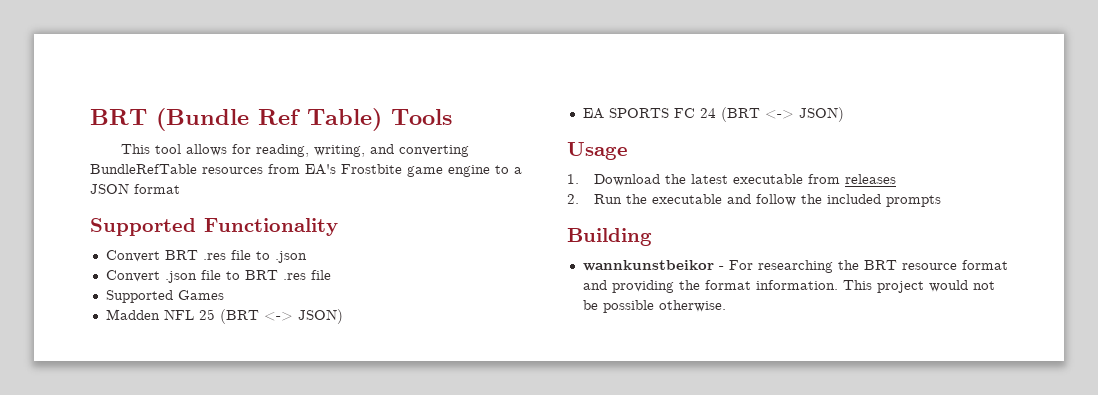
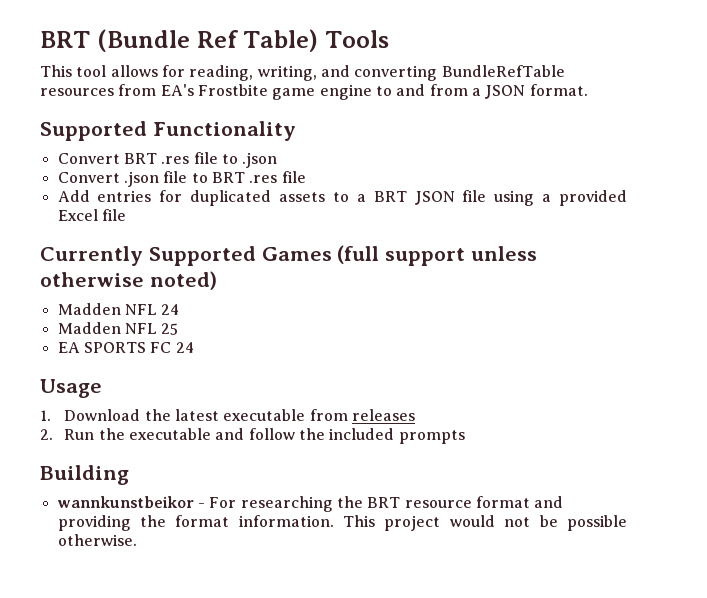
(509, 169) none -> [396,84,468,96] and from
[134,184,180,194] format -> [529,84,588,96] format.
[105,290,224,303] Supported Games -> [57,190,627,206] [57,209,126,221] [40,245,538,266] [40,271,217,290] [57,303,180,315] Add entries for duplicated assets to a BRT JSON file using a provided Excel file // Currently Supported Games (full support unless otherwise noted) // Madden NFL 24
[219,309,343,324] (BRT <-> JSON) -> (179, 329) none
[720,107,844,122] (BRT <-> JSON) -> (194, 347) none

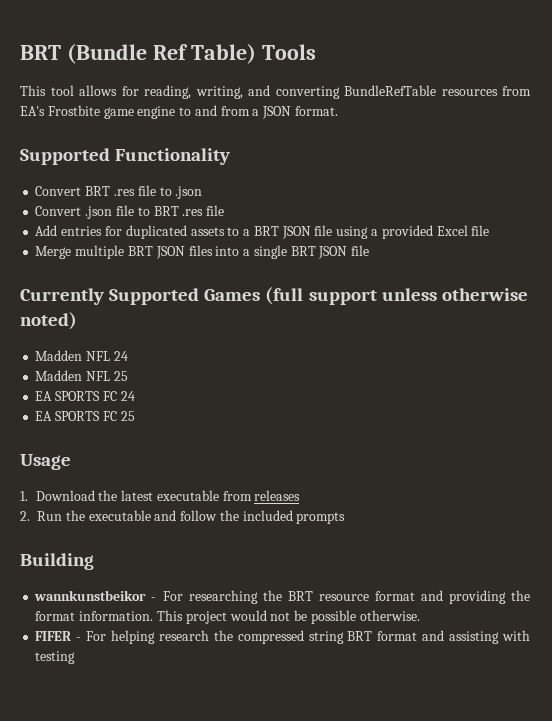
(126, 215) none -> [35,245,370,259] // Merge multiple BRT JSON files into a single BRT JSON file
(194, 347) none -> [35,411,135,421] // EA SPORTS FC 25
(137, 540) none -> [35,630,530,644] [35,651,76,664] // FIFER - For helping research the compressed string BRT format and assisting with testing

